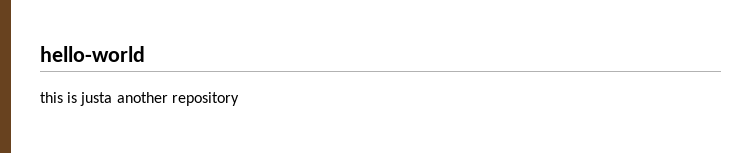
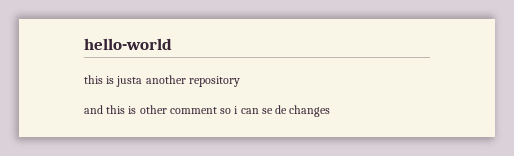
(239, 99) none -> [84,105,331,117] // and this is other comment so i can se de changes

